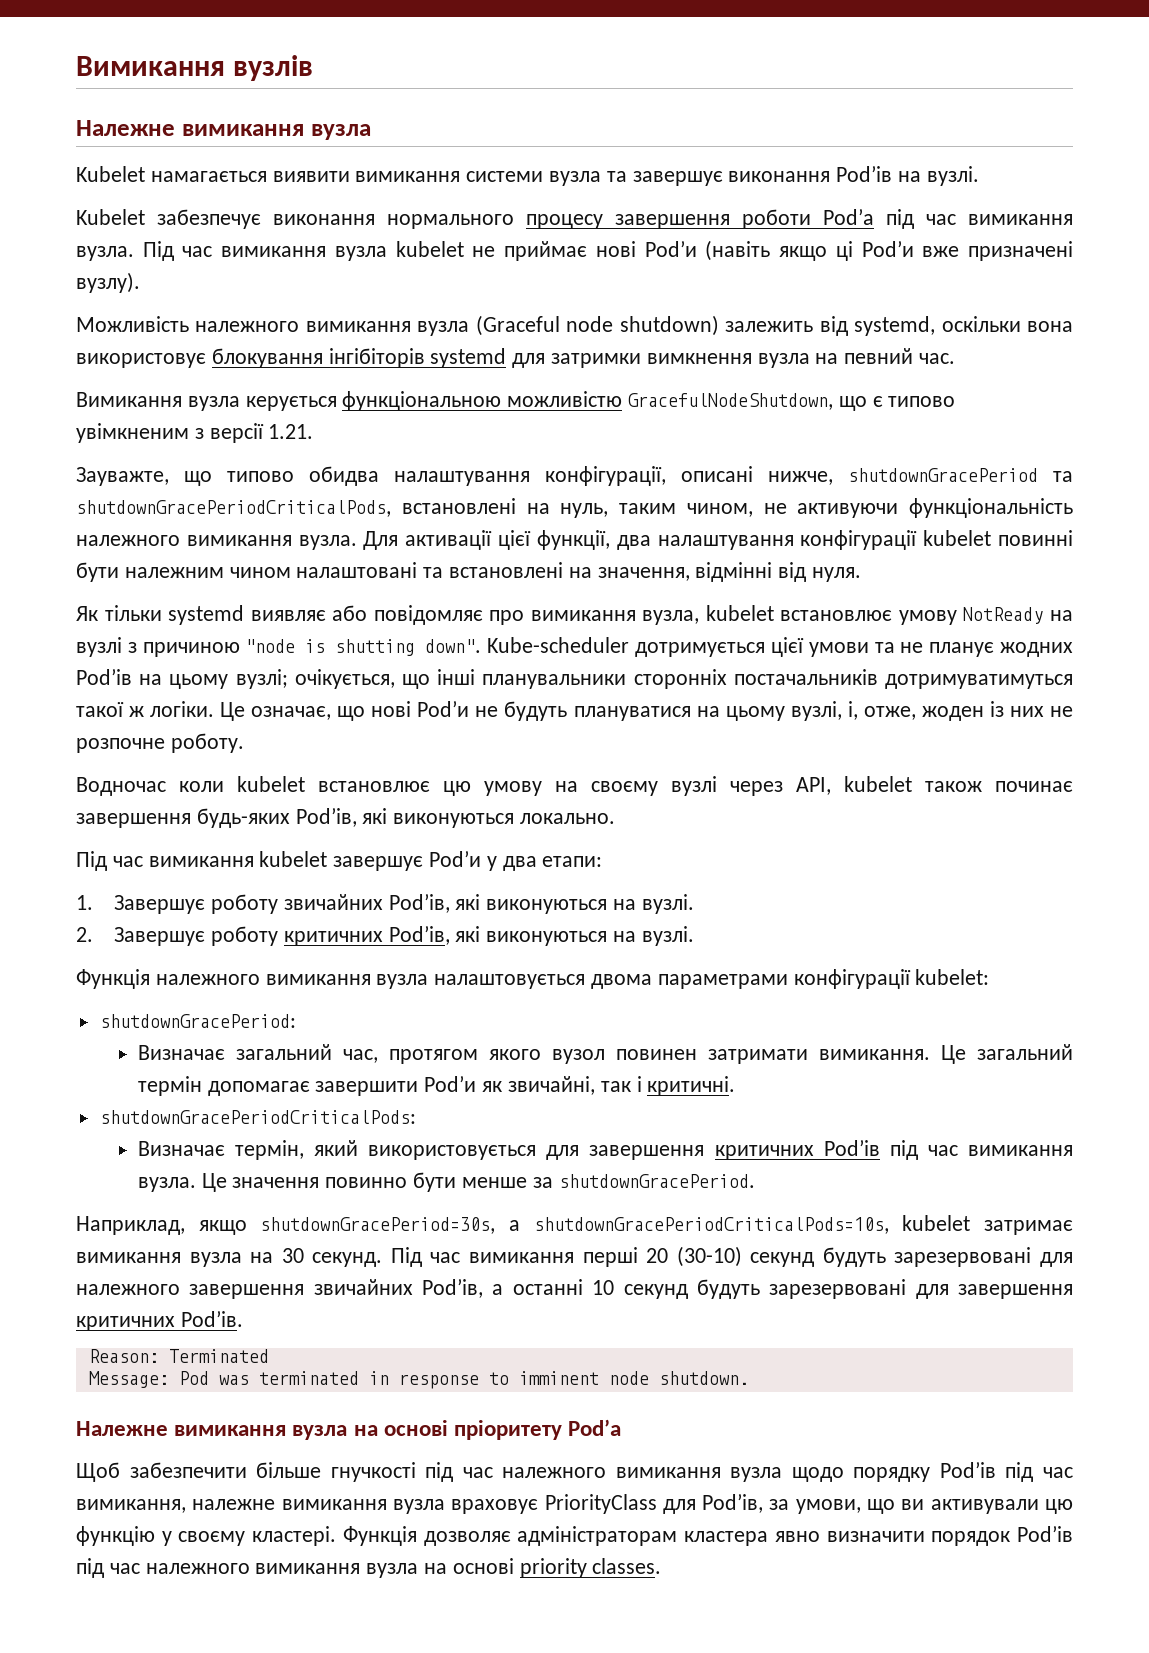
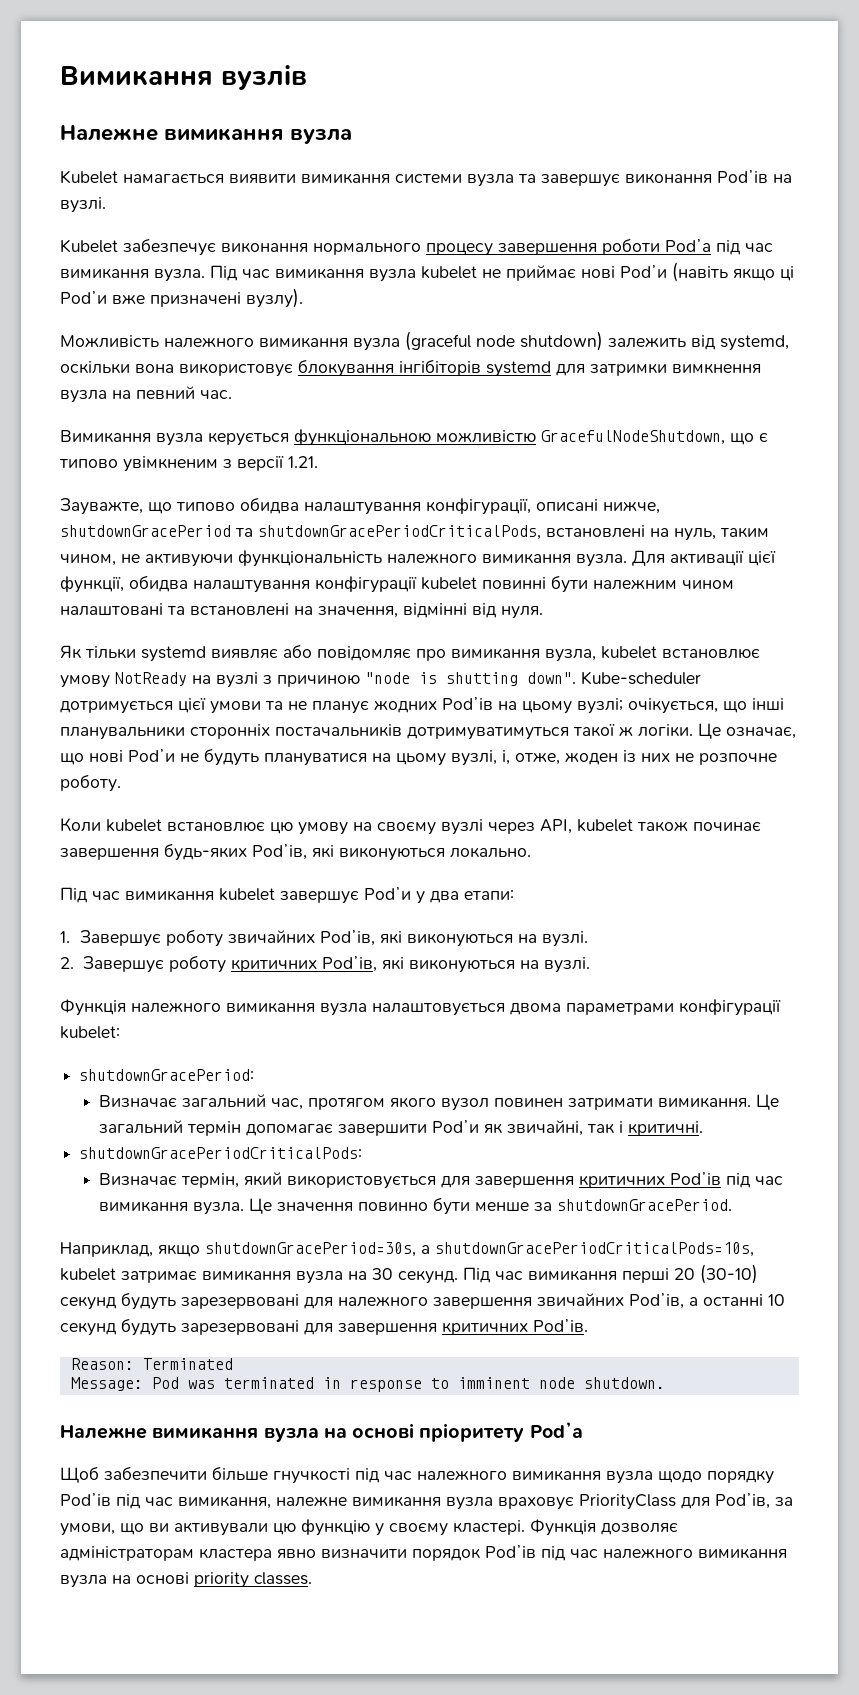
[475,315,560,336] (Graceful -> [405,331,471,351] (graceful
[616,535,651,550] два -> [129,575,188,592] обидва
[76,777,224,796] Водночас коли -> [60,817,101,832] Коли

